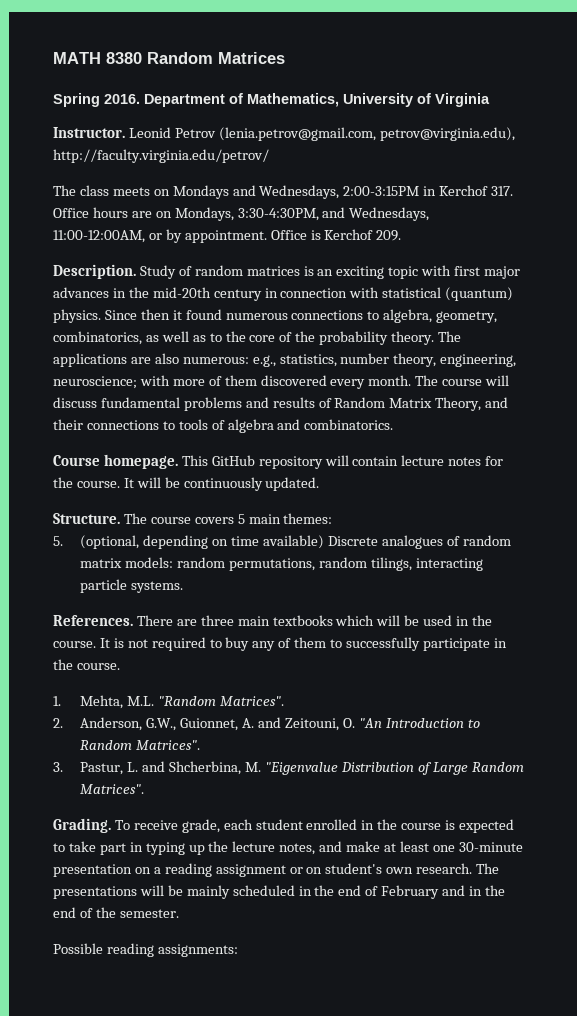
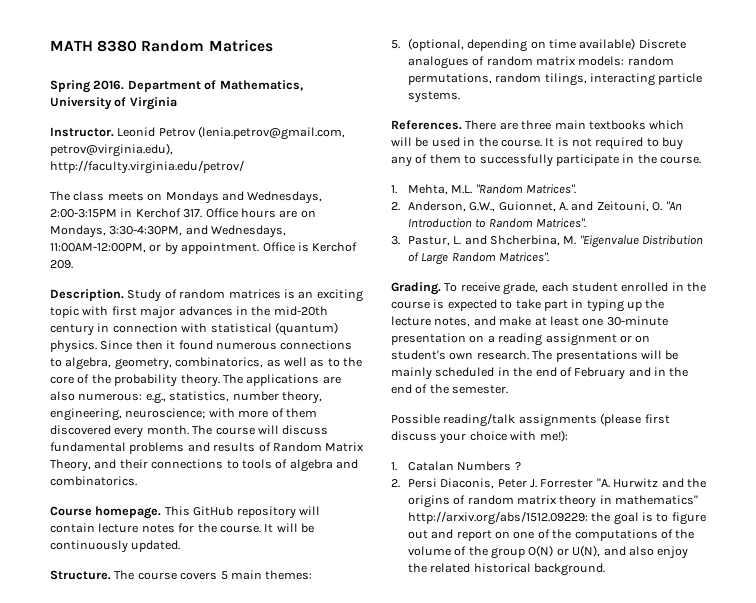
[53,230,145,243] 11:00-12:00AM, -> [50,243,146,253] 11:00AM-12:00PM,
[106,943,238,957] reading assignments: -> [443,413,670,427] [391,430,568,444] [391,461,521,471] [391,478,706,489] [407,495,699,508] [407,511,706,525] [407,529,695,541] [407,545,689,559] [407,563,606,576] reading/talk assignments (please first discuss your choice with me!): // 1. Catalan Numbers ? // 2. Persi Diaconis, Peter J. Forrester "A. Hurwitz and the origins of random matrix theory in mathematics" http://arxiv.org/abs/1512.09229: the goal is to figure out and report on one of the computations of the volume of the group O(N) or U(N), and also enjoy the related historical background.

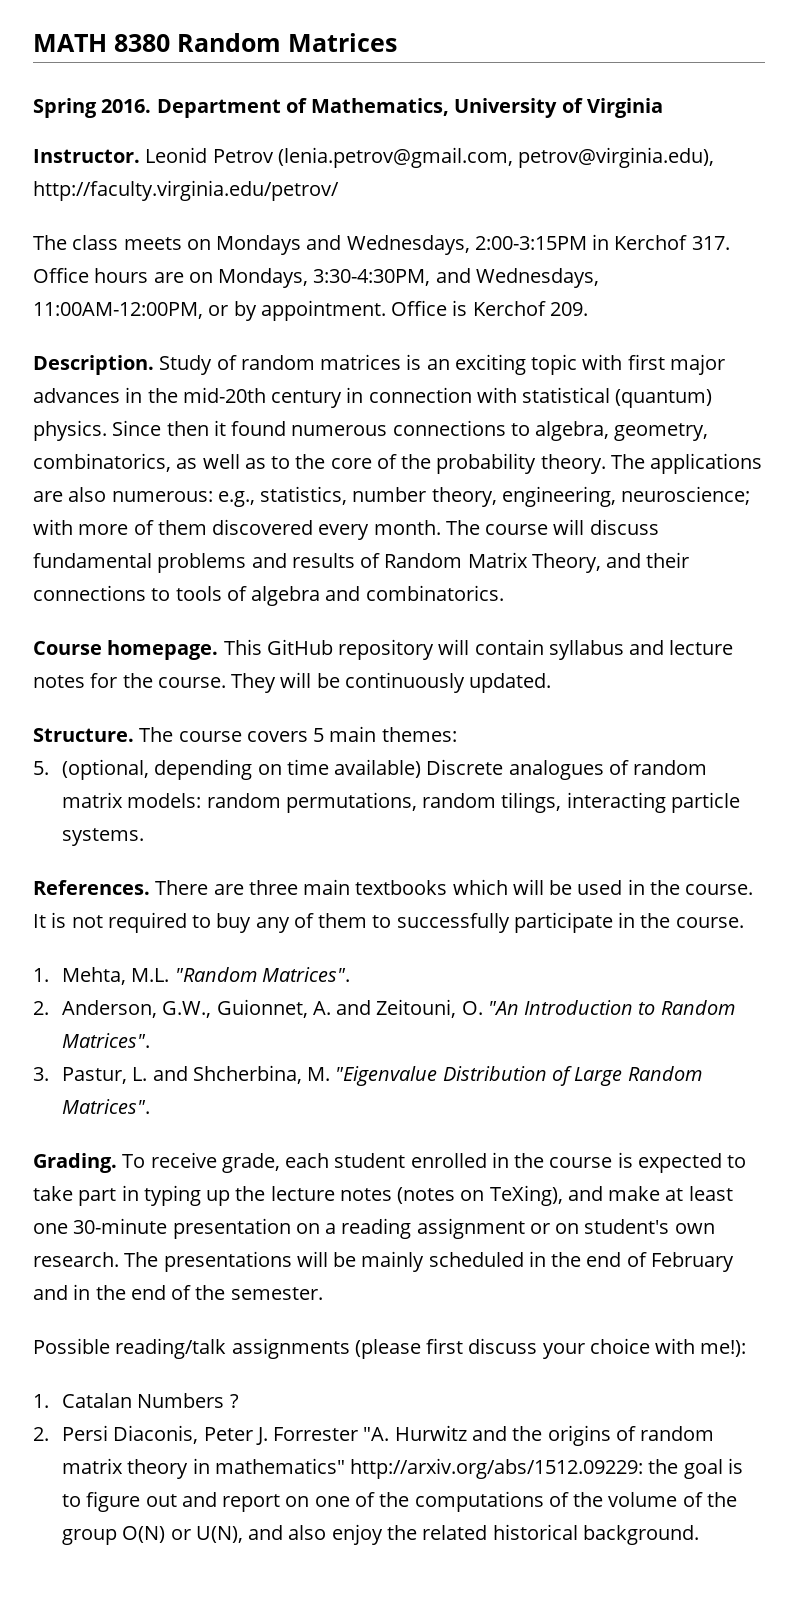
(95, 528) none -> [548,640,665,660] syllabus and
[264,524,274,533] It -> [231,673,277,693] They
[434,317,471,327] notes, -> [339,1185,563,1206] notes (notes on TeXing),

